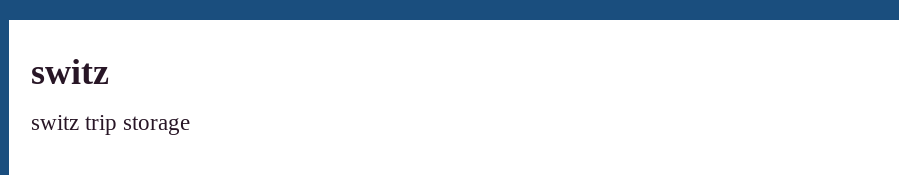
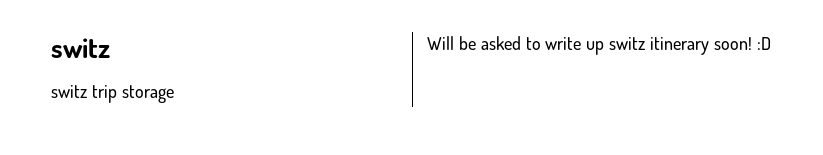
(191, 125) none -> [427,36,771,55] // Will be asked to write up switz itinerary soon! :D

